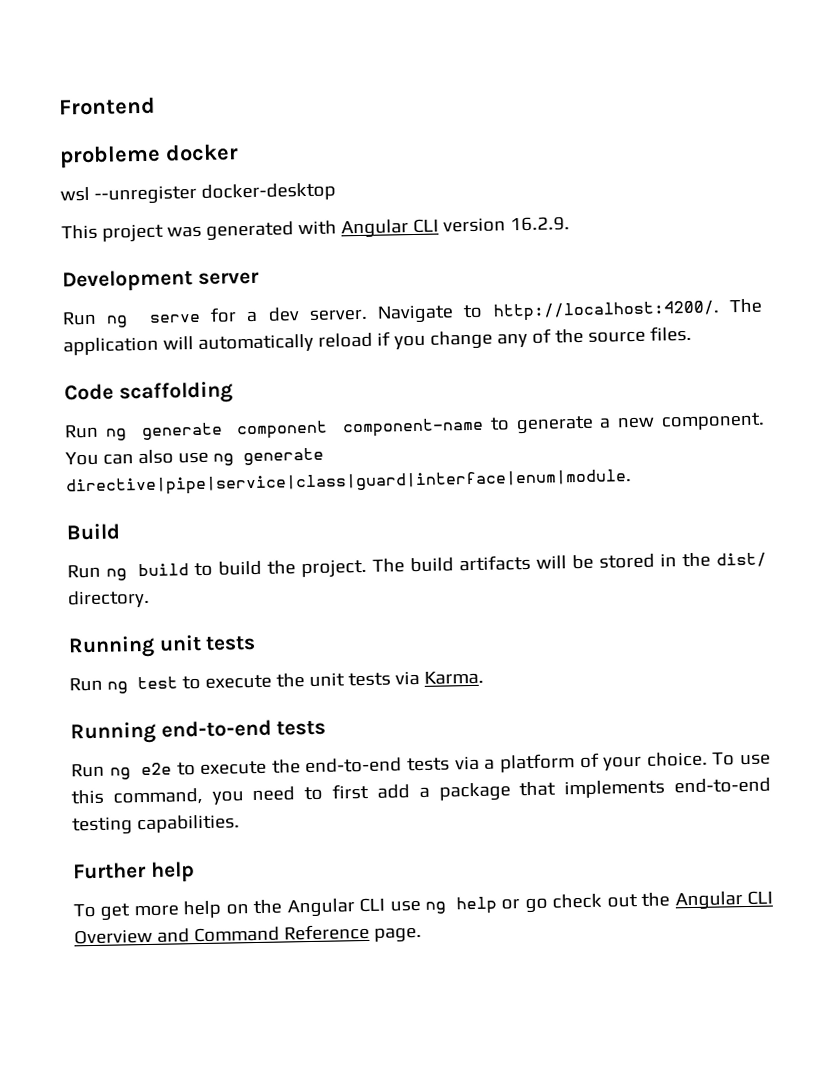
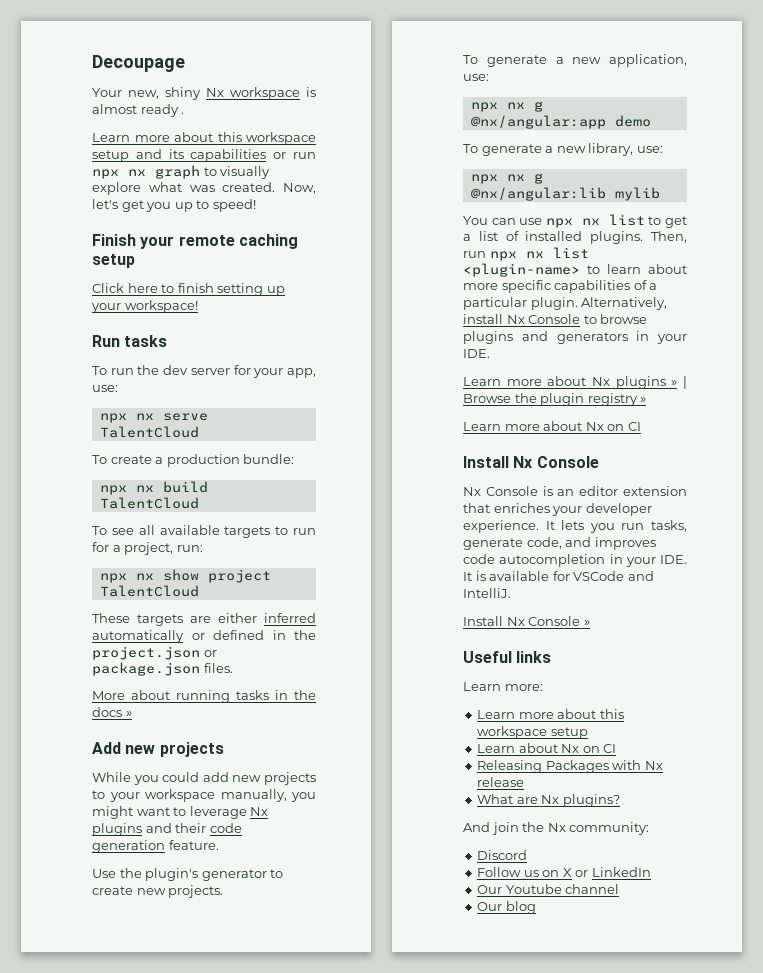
[58,96,156,116] [59,143,239,169] [60,182,336,205] [61,216,570,243] [62,269,260,292] [62,298,763,328] [63,325,692,356] [64,381,233,405] [64,412,765,441] [65,447,324,466] [65,469,632,497] [66,523,121,541] [67,552,767,581] [67,589,150,609] [68,634,257,659] [69,670,484,694] [70,719,327,745] [71,751,771,780] [71,777,771,806] [72,814,240,836] [72,861,195,882] [73,890,773,921] [74,923,422,945] Frontend // probleme docker // wsl --unregister docker-desktop // This project was generated with Angular CLI version 16.2.9. // Development server // Run ng serve for a dev server. Navigate to http://localhost:4200/. The application will automatically reload if you change any of the source files. // Code scaffolding // Run ng generate component component-name to generate a new component. You can also use ng generate directive|pipe|service|class|guard|interface|enum|module. // Build // Run ng build to build the project. The build artifacts will be stored in the dist/ directory. // Running unit tests // Run ng test to execute the unit tests via Karma. // Running end-to-end tests // Run ng e2e to execute the end-to-end tests via a platform of your choice. To use this command, you need to first add a package that implements end-to-end testing capabilities. // Further help // To get more help on the Angular CLI use ng help or go check out the Angular CLI Overview and Command Reference page. -> [92,55,185,72] [92,87,316,100] [92,104,185,117] [92,132,316,145] [92,149,316,162] [92,165,271,179] [92,182,316,195] [92,199,256,212] [92,234,298,249] [92,254,135,268] [92,283,285,296] [91,300,198,313] [92,335,168,347] [92,365,316,378] [92,385,118,392] [99,413,208,423] [99,426,199,438] [92,454,295,467] [99,481,208,495] [99,497,199,509] [92,525,316,538] [92,542,203,555] [99,569,271,583] [99,585,199,597] [92,613,316,626] [92,630,316,643] [92,646,217,660] [92,662,233,676] [92,690,316,703] [92,707,132,717] [92,742,224,757] [92,772,316,785] [92,789,316,802] [92,806,269,819] [92,823,242,836] [92,840,219,853] [92,868,284,881] [92,885,224,898] [463,54,687,67] [463,74,489,81] [470,101,543,112] [470,115,651,129] [463,143,663,156] [470,173,543,184] [470,187,660,201] [463,214,687,228] [463,231,687,244] [463,247,589,261] [463,263,687,277] [463,280,658,293] [463,297,668,310] [463,314,648,324] [463,331,687,344] [463,349,490,358] [463,376,687,389] [463,393,647,406] [463,421,641,431] [463,456,599,468] [463,486,687,496] [463,503,652,516] [463,520,687,533] [463,537,656,550] [463,554,687,567] [463,571,654,581] [463,588,511,598] [463,616,590,626] [463,651,552,663] [463,682,543,691] [477,709,624,719] [477,726,588,739] [477,743,617,753] [477,760,663,773] [477,777,525,787] [477,794,620,807] [463,822,650,835] [477,850,528,860] [477,867,651,877] [477,884,620,894] [477,901,536,914] Decoupage // Your new, shiny Nx workspace is almost ready . // Learn more about this workspace setup and its capabilities or run npx nx graph to visually explore what was created. Now, let's get you up to speed! // Finish your remote caching setup // Click here to finish setting up your workspace! // Run tasks // To run the dev server for your app, use: // npx nx serve TalentCloud // To create a production bundle: // npx nx build TalentCloud // To see all available targets to run for a project, run: // npx nx show project TalentCloud // These targets are either inferred automatically or defined in the project.json or package.json files. // More about running tasks in the docs » // Add new projects // While you could add new projects to your workspace manually, you might want to leverage Nx plugins and their code generation feature. // Use the plugin's generator to create new projects. // To generate a new application, use: // npx nx g @nx/angular:app demo // To generate a new library, use: // npx nx g @nx/angular:lib mylib // You can use npx nx list to get a list of installed plugins. Then, run npx nx list <plugin-name> to learn about more specific capabilities of a particular plugin. Alternatively, install Nx Console to browse plugins and generators in your IDE. // Learn more about Nx plugins » | Browse the plugin registry » // Learn more about Nx on CI // Install Nx Console // Nx Console is an editor extension that enriches your developer experience. It lets you run tasks, generate code, and improves code autocompletion in your IDE. It is available for VSCode and IntelliJ. // Install Nx Console » // Useful links // Learn more: // Learn more about this workspace setup // Learn about Nx on CI // Releasing Packages with Nx release // What are Nx plugins? // And join the Nx community: // Discord // Follow us on X or LinkedIn // Our Youtube channel // Our blog

